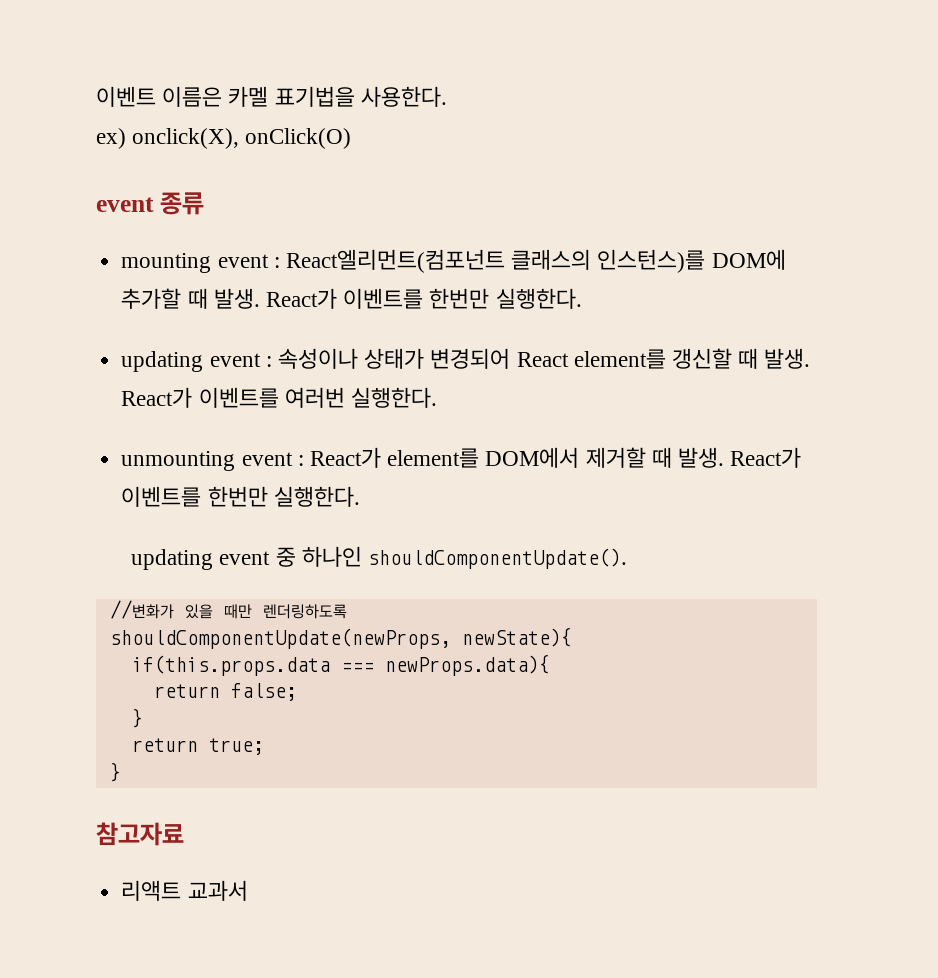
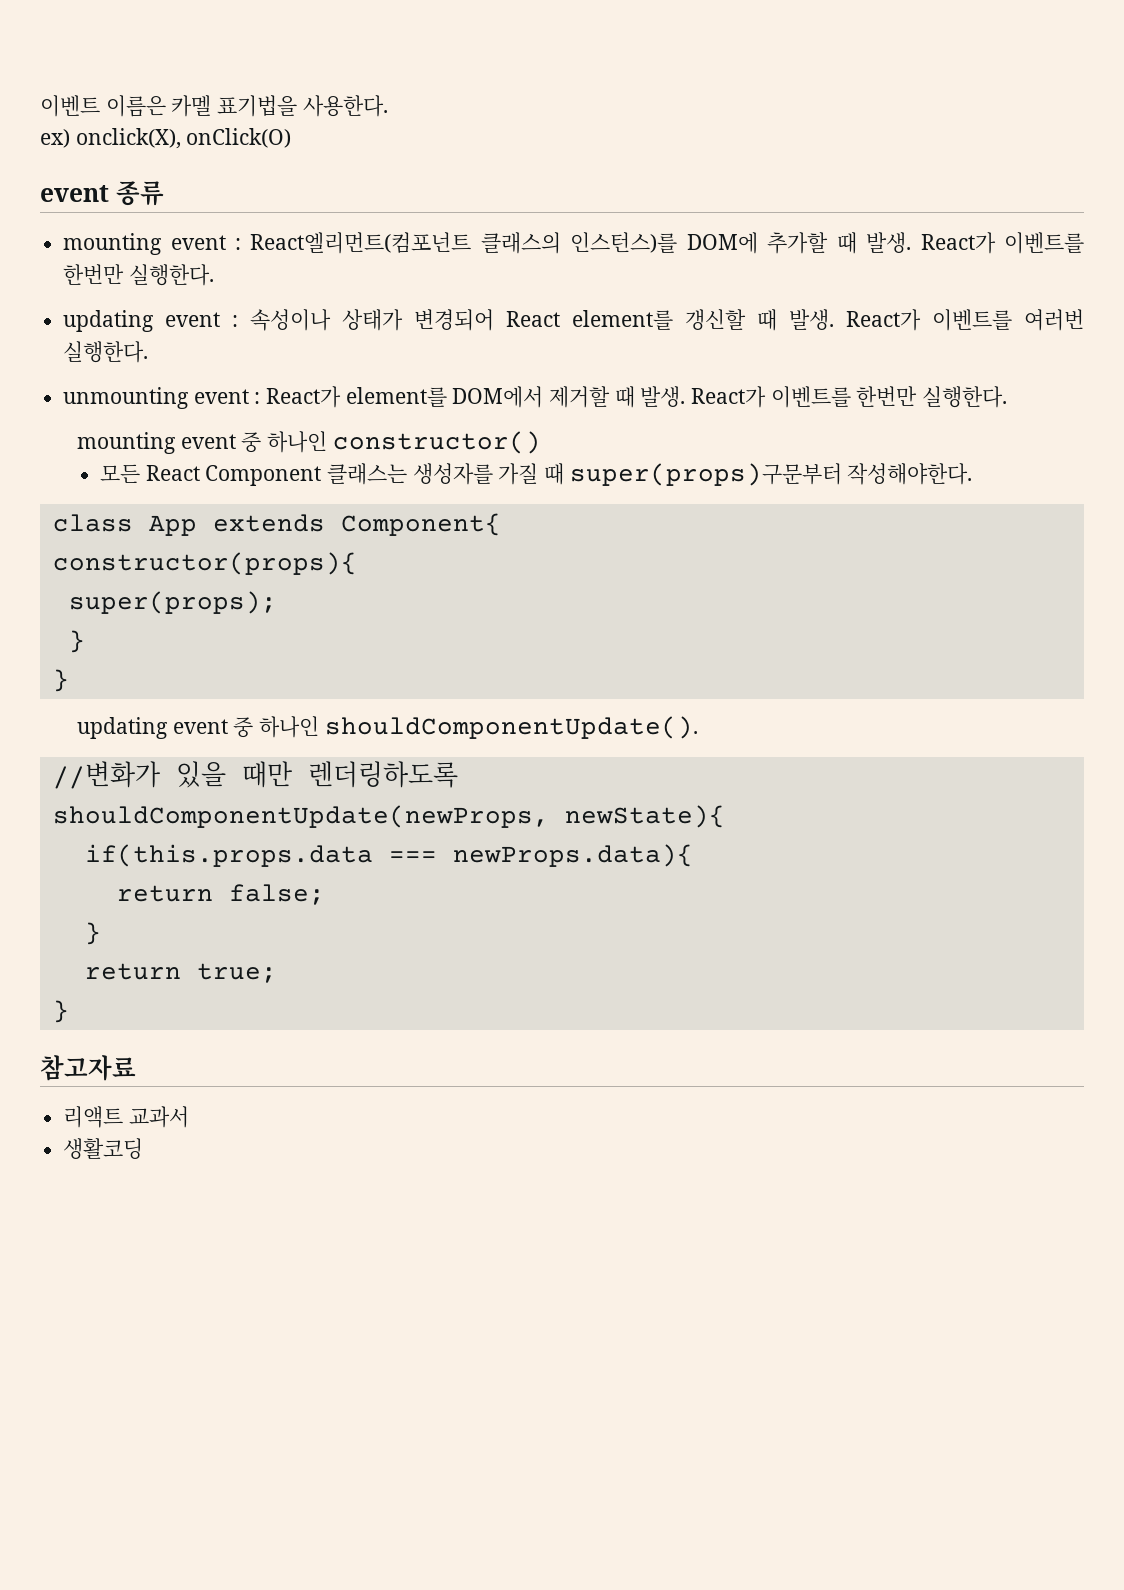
(360, 496) none -> [76,431,541,454] [100,463,973,486] [52,513,501,536] [52,552,357,575] [68,591,277,614] [68,630,85,653] [52,669,69,692] // mounting event 중 하나인 constructor() // 모든 React Component 클래스는 생성자를 가질 때 super(props)구문부터 작성해야한다. // class App extends Component{ // constructor(props){ // super(props); // } // }
(248, 890) none -> [63,1138,144,1159] // 생활코딩

